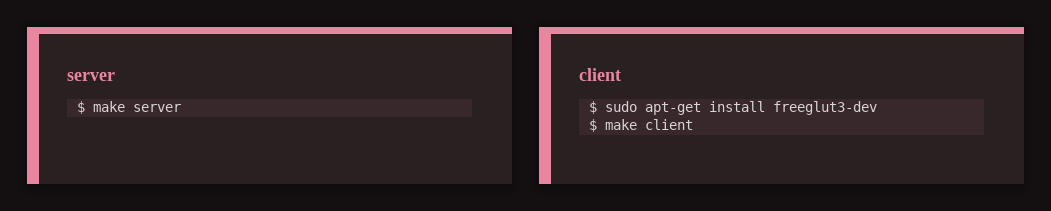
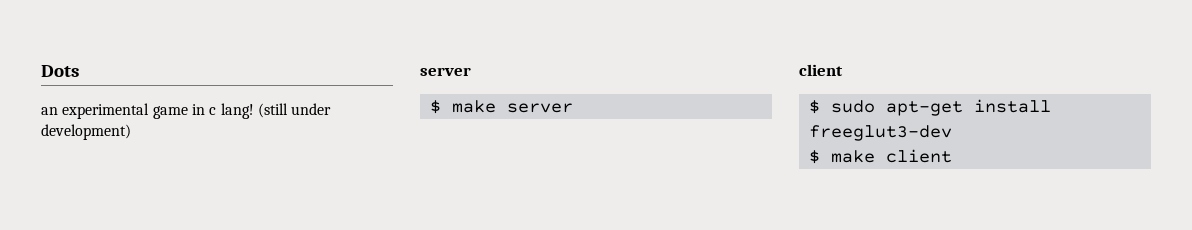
(67, 76) none -> [41,65,79,77] [41,103,332,119] [41,124,131,140] Dots // an experimental game in c lang! (still under development) //

